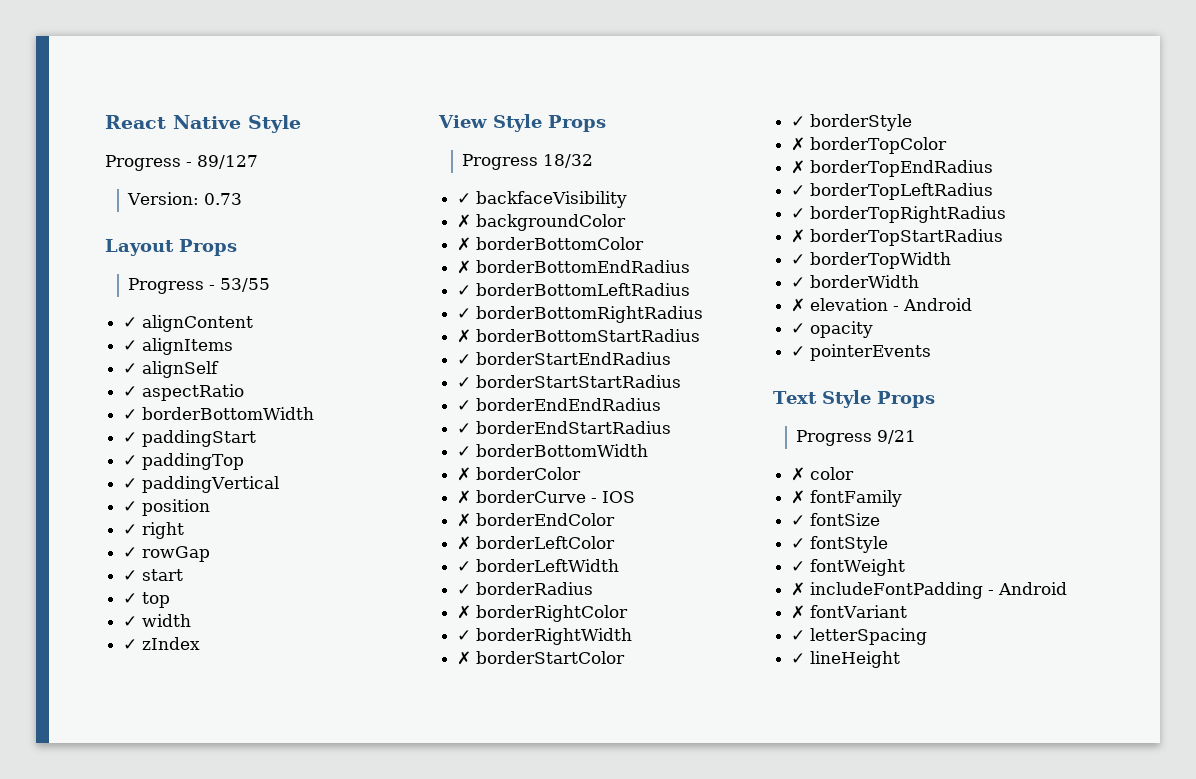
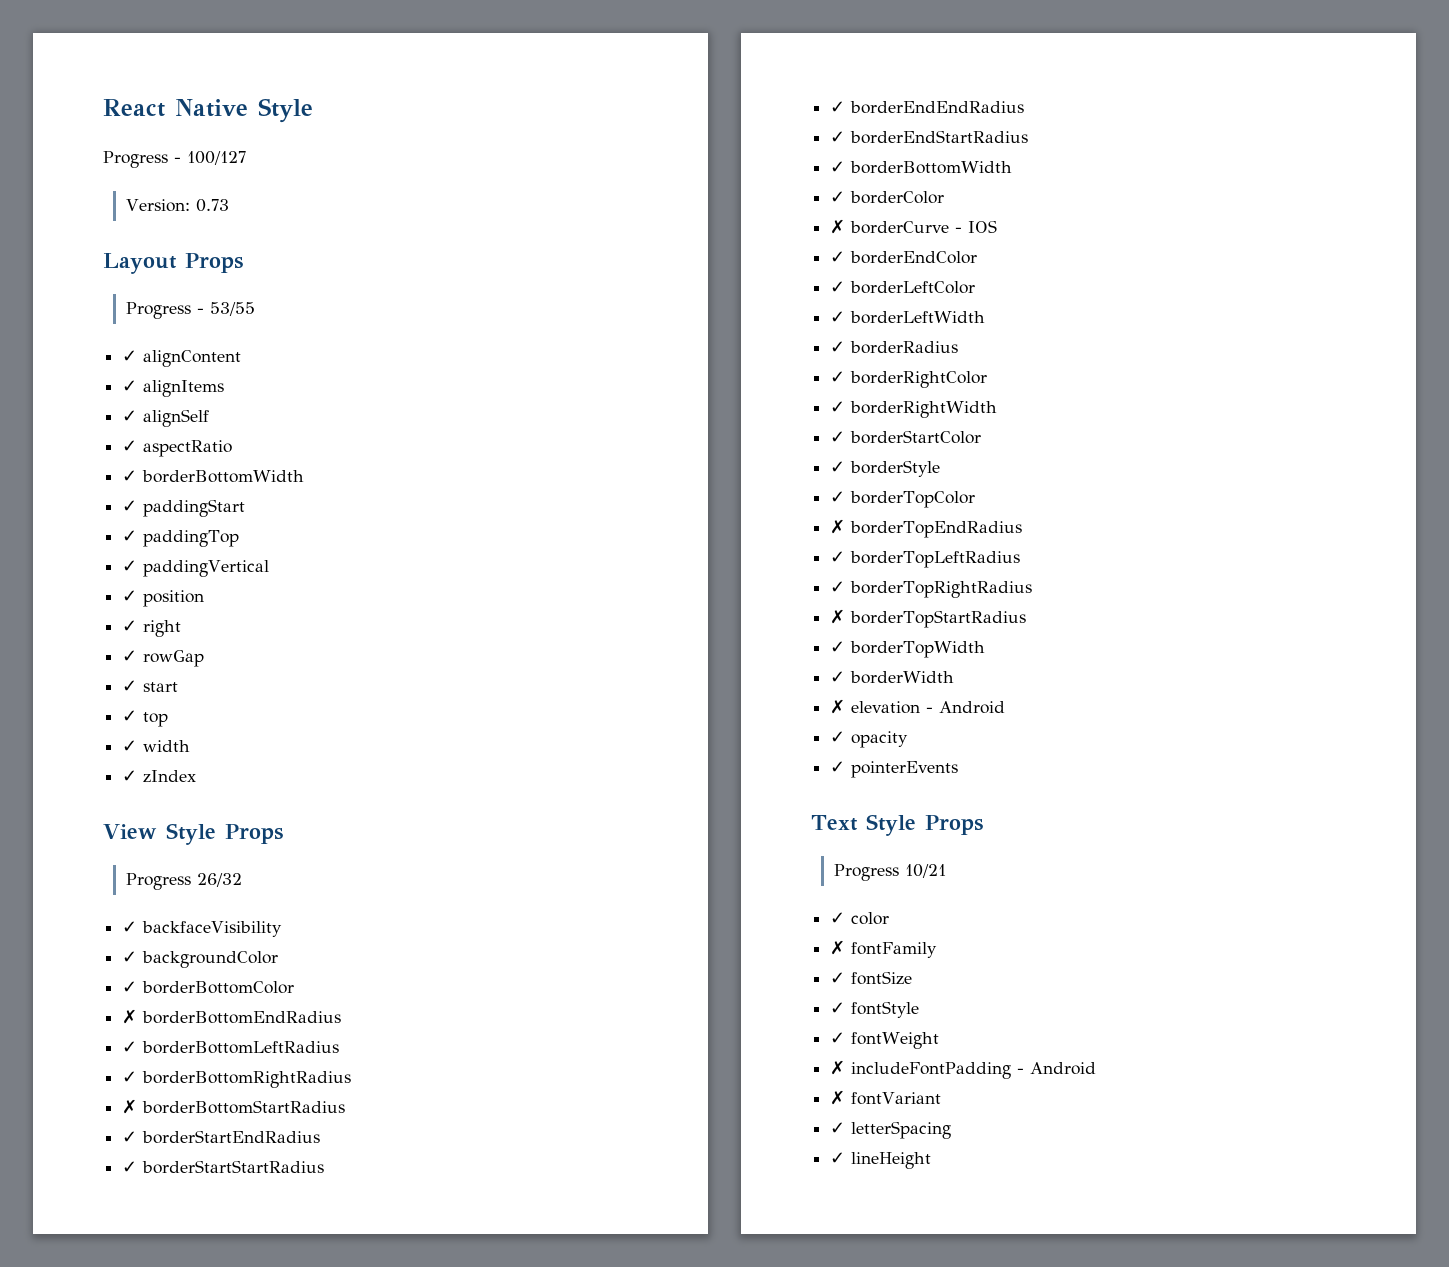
[197,155,258,169] 89/127 -> [187,151,246,165] 100/127
[543,154,594,168] 18/32 -> [196,873,242,887] 26/32
[457,214,472,228] ✗ -> [122,951,138,963] ✓
[457,237,472,251] ✗ -> [122,981,138,993] ✓
[457,467,472,481] ✗ -> [830,191,846,203] ✓
[457,513,472,527] ✗ -> [830,251,846,263] ✓
[457,536,472,550] ✗ -> [830,281,846,293] ✓
[457,605,472,619] ✗ -> [830,371,846,383] ✓
[457,651,472,665] ✗ -> [830,431,846,443] ✓
[791,137,806,151] ✗ -> [830,491,846,503] ✓
[877,430,917,444] [791,467,806,481] 9/21 // ✗ -> [904,864,946,878] [830,912,846,924] 10/21 // ✓

